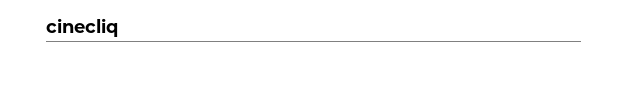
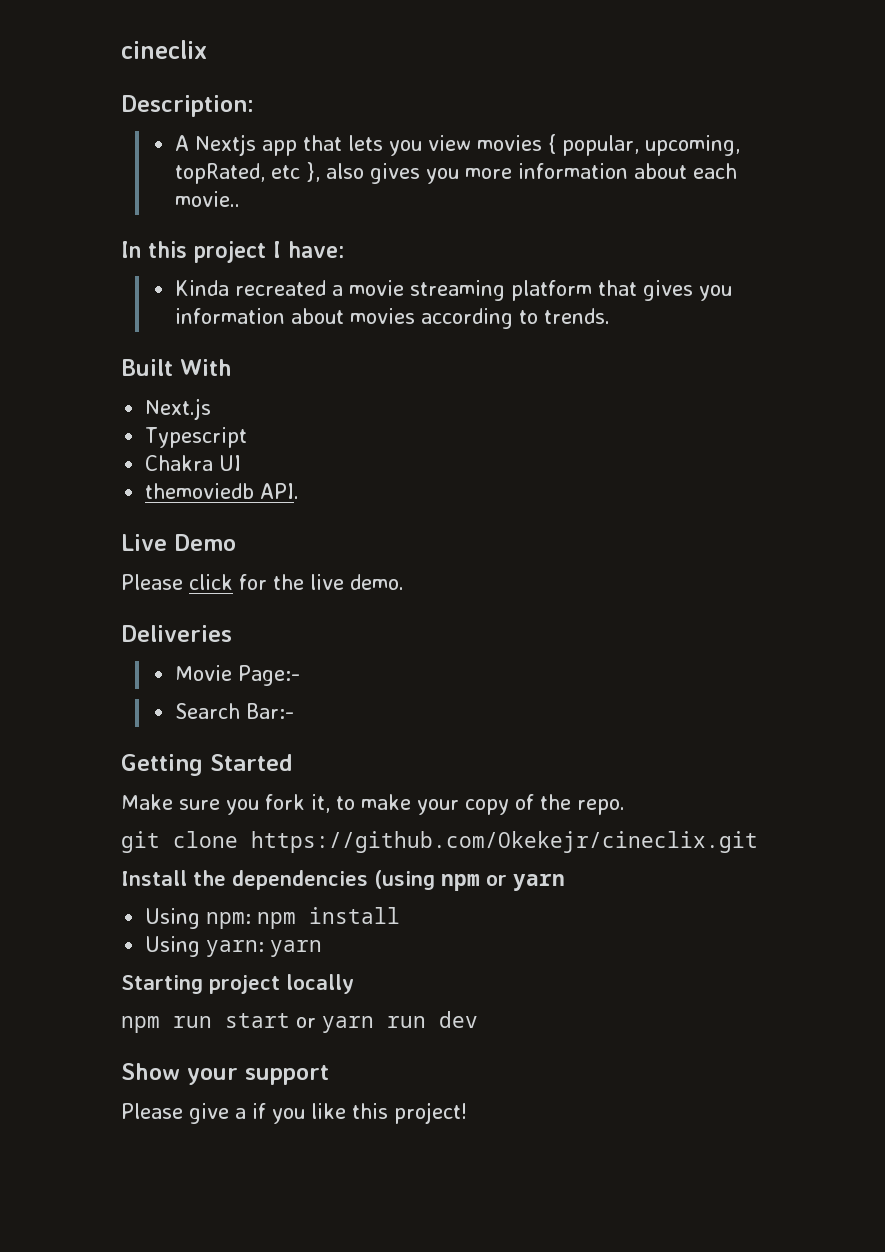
[46,18,118,37] cinecliq -> [121,40,207,59] [121,95,254,117] [174,134,740,156] [174,162,737,184] [174,191,240,207] [121,241,345,263] [174,280,732,301] [174,308,610,329] [121,359,232,376] [145,398,212,420] [145,427,248,448] [145,455,242,471] [145,483,300,499] [121,534,236,551] [121,574,404,590] [121,625,232,642] [174,665,300,686] [174,703,294,719] [121,754,293,776] [121,794,625,815] [121,831,758,853] [121,870,565,891] [145,907,401,929] [145,936,323,957] [121,974,354,994] [121,1011,478,1033] [121,1063,329,1085] [121,1102,467,1124] cineclix // Description: // A Nextjs app that lets you view movies { popular, upcoming, topRated, etc }, also gives you more information about each movie.. // In this project I have: // Kinda recreated a movie streaming platform that gives you information about movies according to trends. // Built With // Next.js // Typescript // Chakra UI // themoviedb API. // Live Demo // Please click for the live demo. // Deliveries // Movie Page:- // Search Bar:- // Getting Started // Make sure you fork it, to make your copy of the repo. // git clone https://github.com/Okekejr/cineclix.git // Install the dependencies (using npm or yarn // Using npm: npm install // Using yarn: yarn // Starting project locally // npm run start or yarn run dev // Show your support // Please give a if you like this project!

